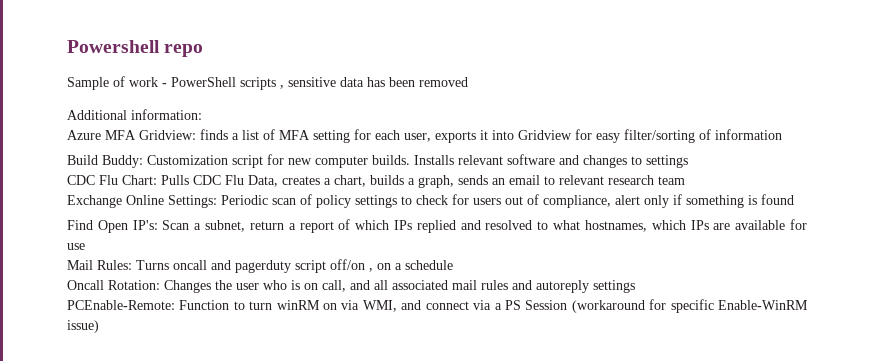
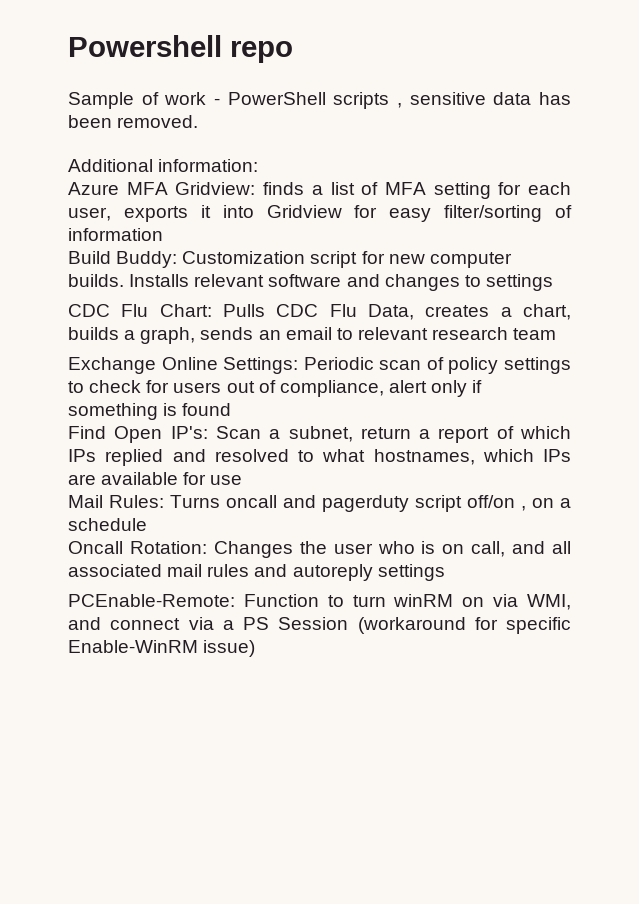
[419,77,468,87] removed -> [117,115,199,128] removed.

